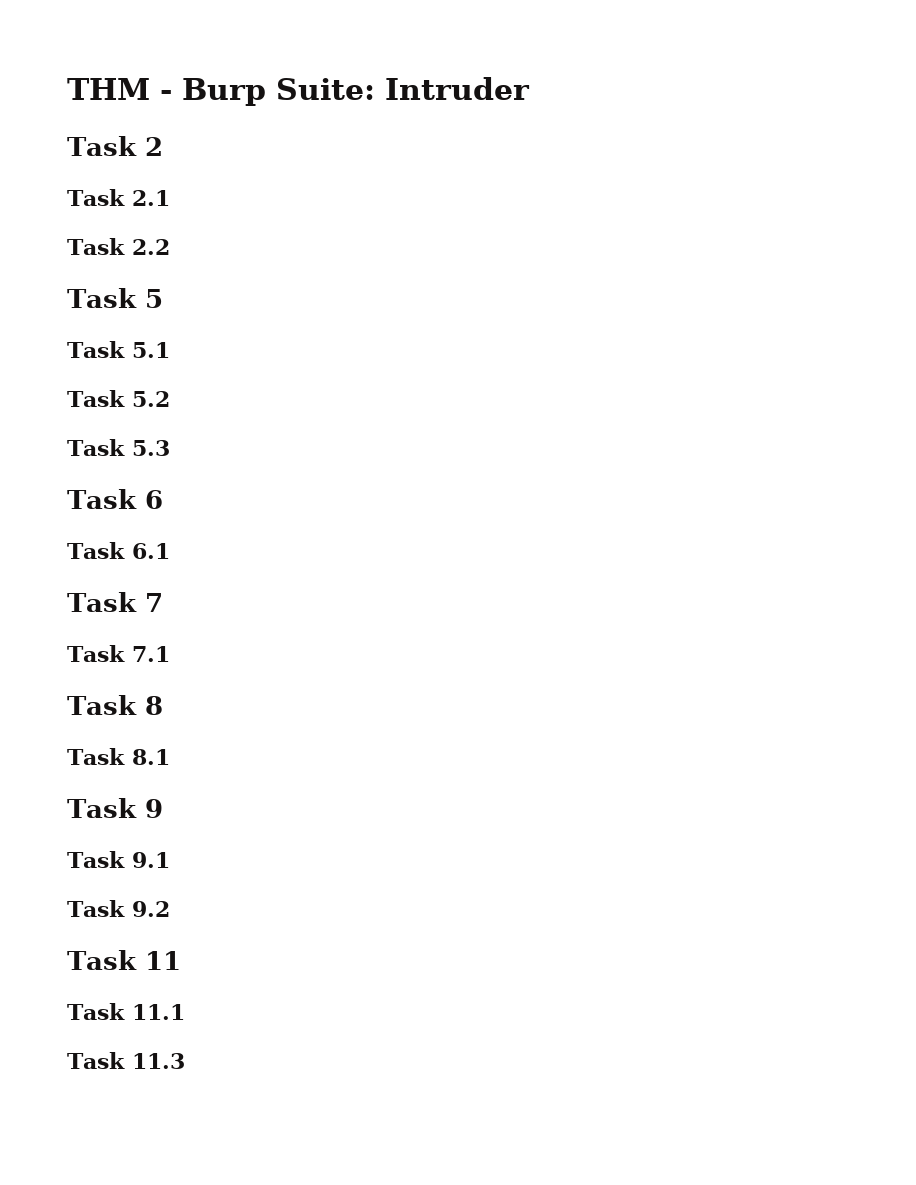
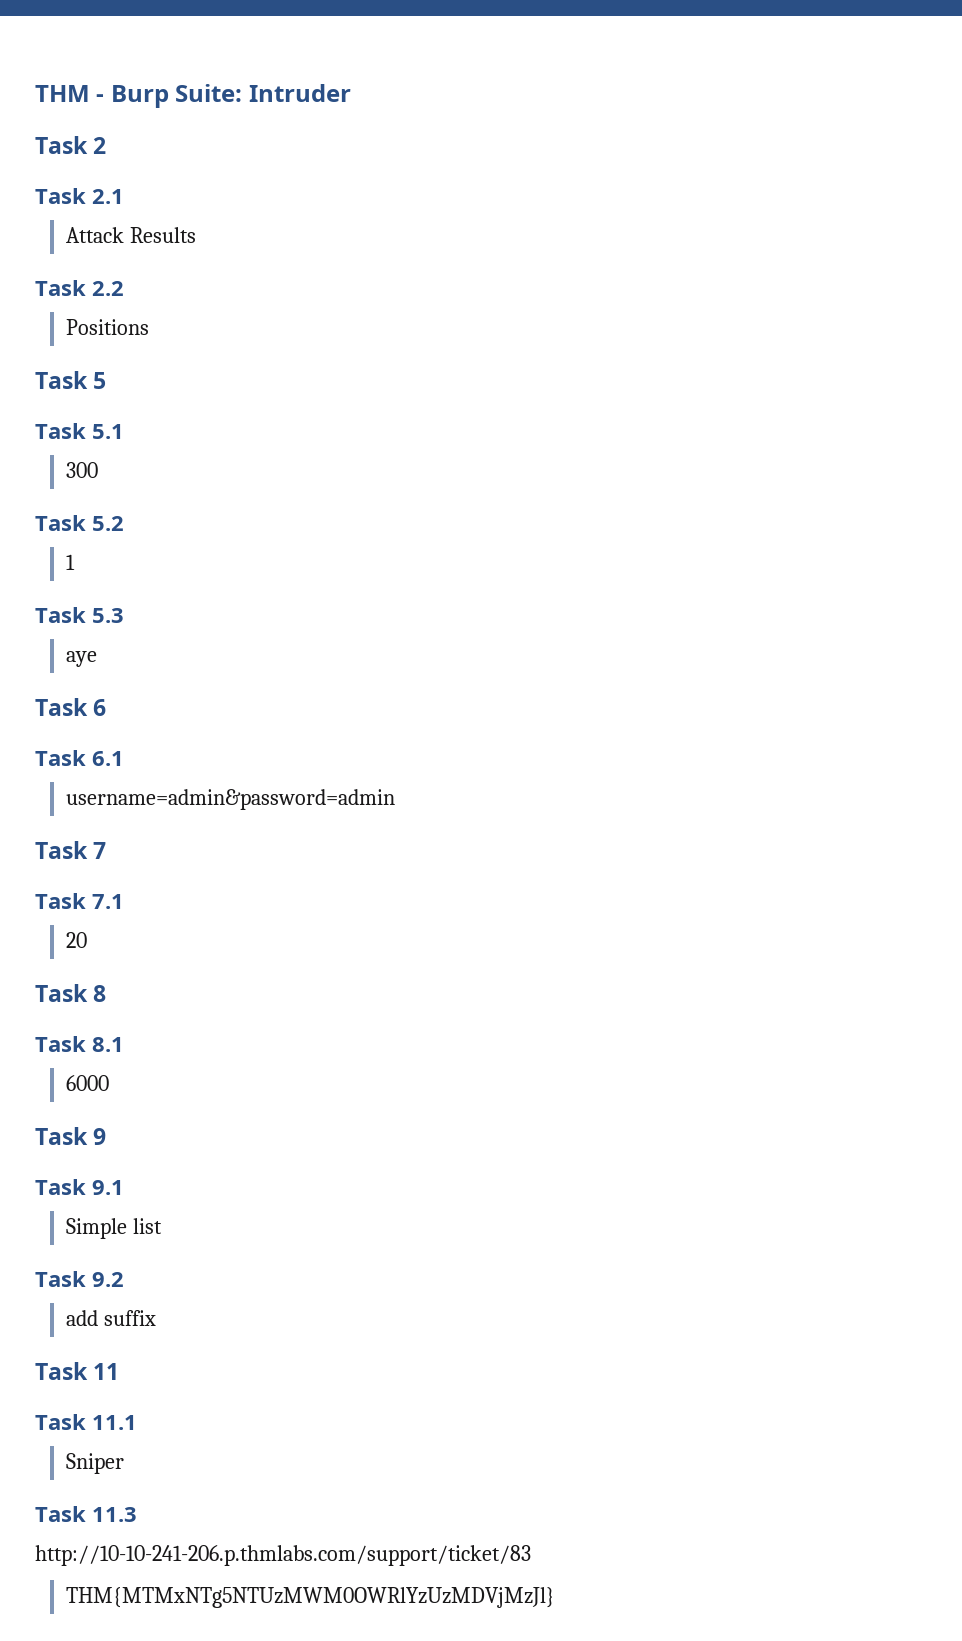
(170, 198) none -> [65,227,196,243] // Attack Results
(170, 247) none -> [65,319,149,335] // Positions
(170, 350) none -> [65,462,98,478] // 300
(170, 399) none -> [65,554,75,570] // 1
(170, 448) none -> [65,651,97,667] // aye
(170, 551) none -> [65,789,395,810] // username=admin&password=admin
(170, 654) none -> [65,932,87,948] // 20
(170, 757) none -> [65,1075,109,1091] // 6000
(170, 860) none -> [65,1218,162,1239] // Simple list
(170, 909) none -> [65,1310,156,1326] // add suffix
(185, 1012) none -> [65,1453,124,1474] // Sniper
(185, 1061) none -> [35,1545,531,1566] [65,1587,555,1608] // http://10-10-241-206.p.thmlabs.com/support/ticket/83 // THM{MTMxNTg5NTUzMWM0OWRlYzUzMDVjMzJl}

